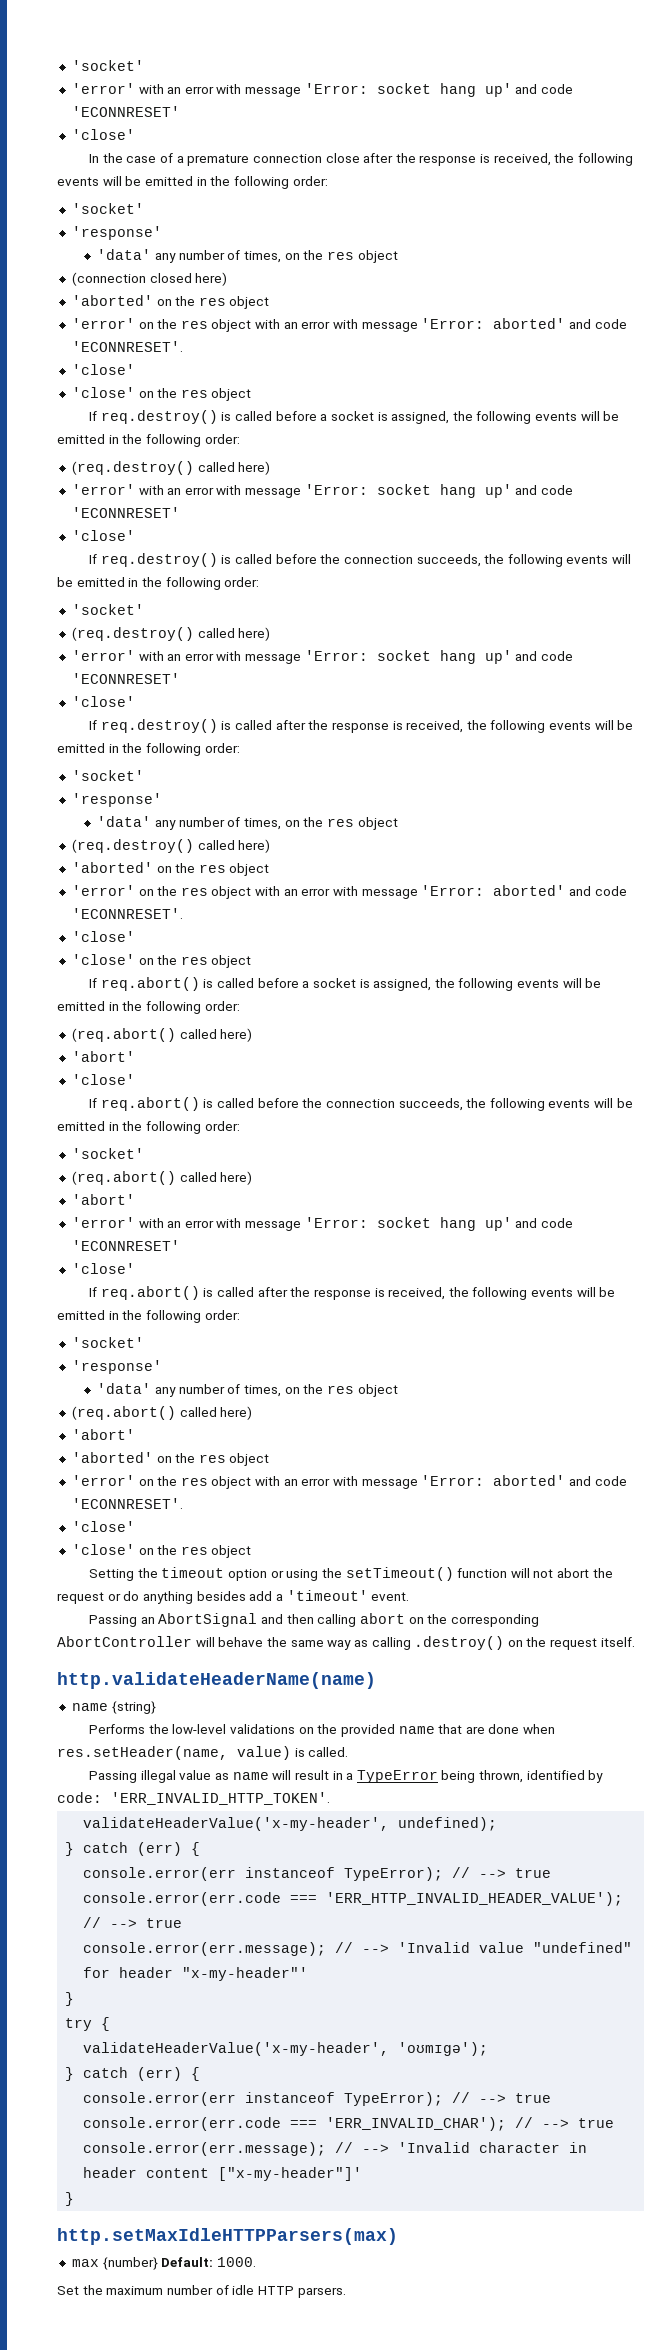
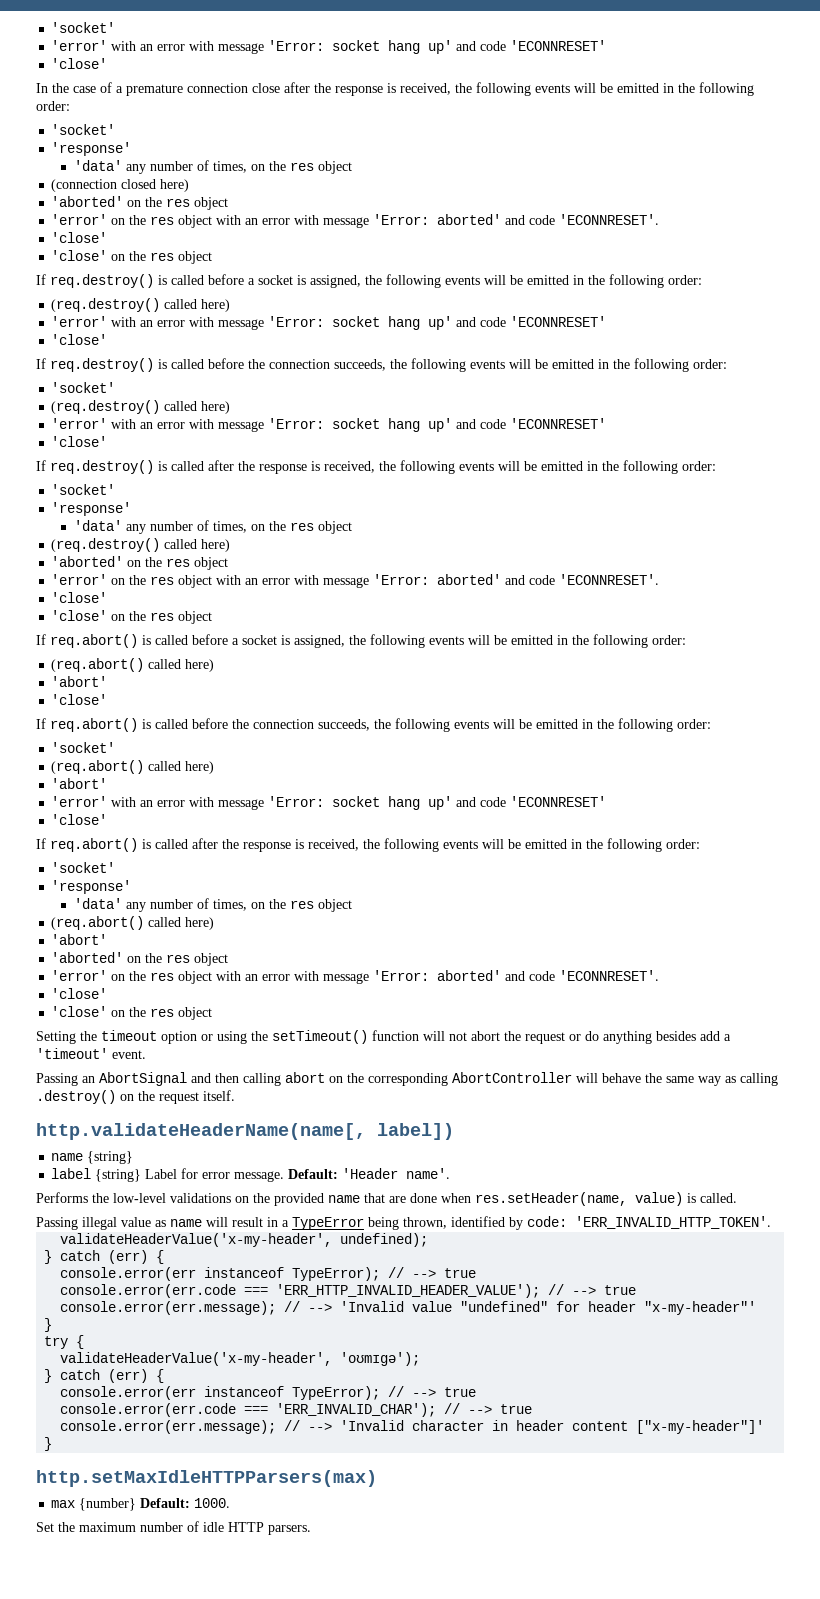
[57,1672,376,1689] http.validateHeaderName(name) -> [36,1123,454,1140] http.validateHeaderName(name[, label])
(156, 1707) none -> [51,1168,451,1182] // label {string} Label for error message. Default: 'Header name'.

